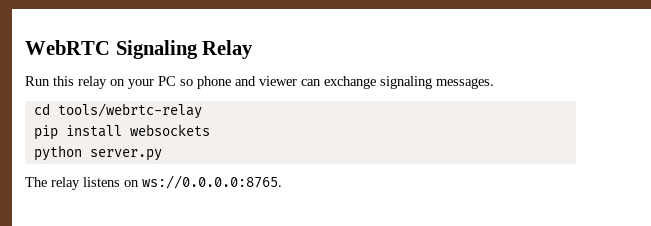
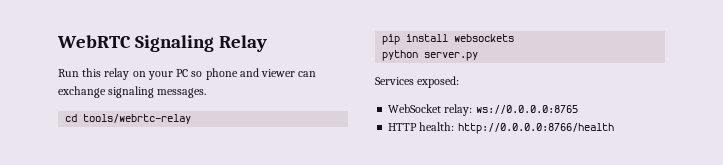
[25,175,282,190] The relay listens on ws://0.0.0.0:8765. -> [375,76,460,88] [388,104,578,116] [388,122,614,134] Services exposed: // WebSocket relay: ws://0.0.0.0:8765 // HTTP health: http://0.0.0.0:8766/health

